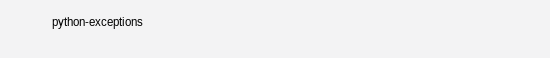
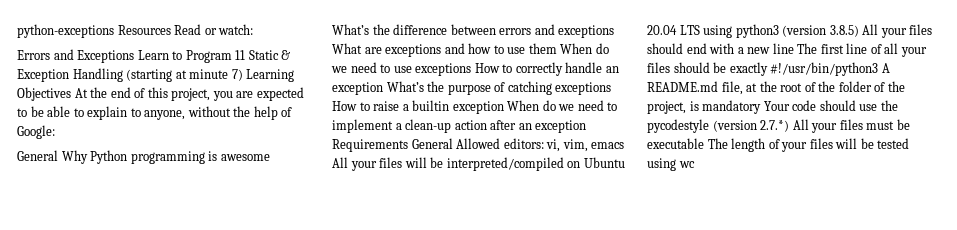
(143, 23) none -> [117,24,254,35] [17,49,291,63] [17,68,295,82] [17,87,304,101] [17,106,293,120] [17,125,55,139] [17,150,270,164] [332,24,615,38] [332,43,609,57] [331,62,619,76] [332,81,612,95] [332,100,618,114] [332,119,587,133] [332,138,625,152] [332,157,625,171] [647,24,933,38] [647,43,927,57] [647,62,890,76] [647,81,905,95] [647,100,898,114] [647,119,910,133] [647,138,910,152] [647,158,695,171] Resources Read or watch: // Errors and Exceptions Learn to Program 11 Static & Exception Handling (starting at minute 7) Learning Objectives At the end of this project, you are expected to be able to explain to anyone, without the help of Google: // General Why Python programming is awesome What’s the difference between errors and exceptions What are exceptions and how to use them When do we need to use exceptions How to correctly handle an exception What’s the purpose of catching exceptions How to raise a builtin exception When do we need to implement a clean-up action after an exception Requirements General Allowed editors: vi, vim, emacs All your files will be interpreted/compiled on Ubuntu 20.04 LTS using python3 (version 3.8.5) All your files should end with a new line The first line of all your files should be exactly #!/usr/bin/python3 A README.md file, at the root of the folder of the project, is mandatory Your code should use the pycodestyle (version 2.7.*) All your files must be executable The length of your files will be tested using wc

